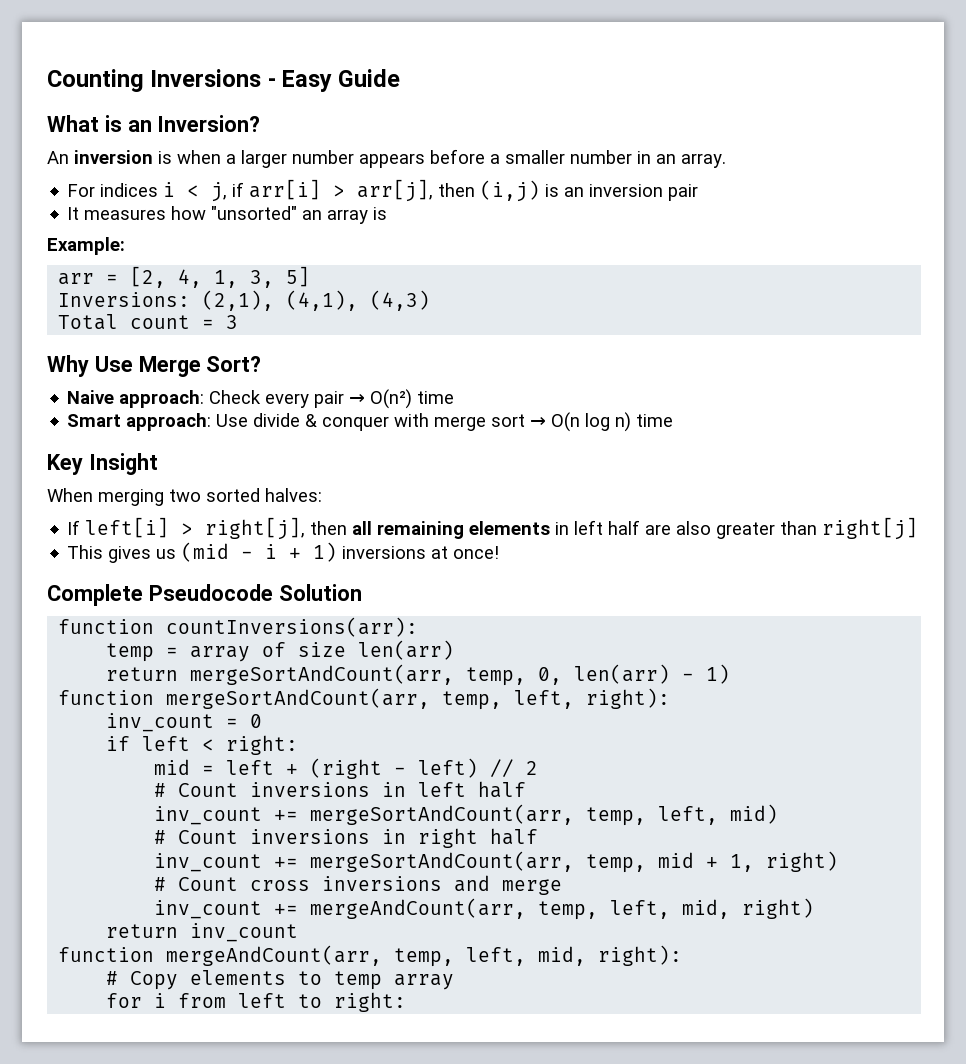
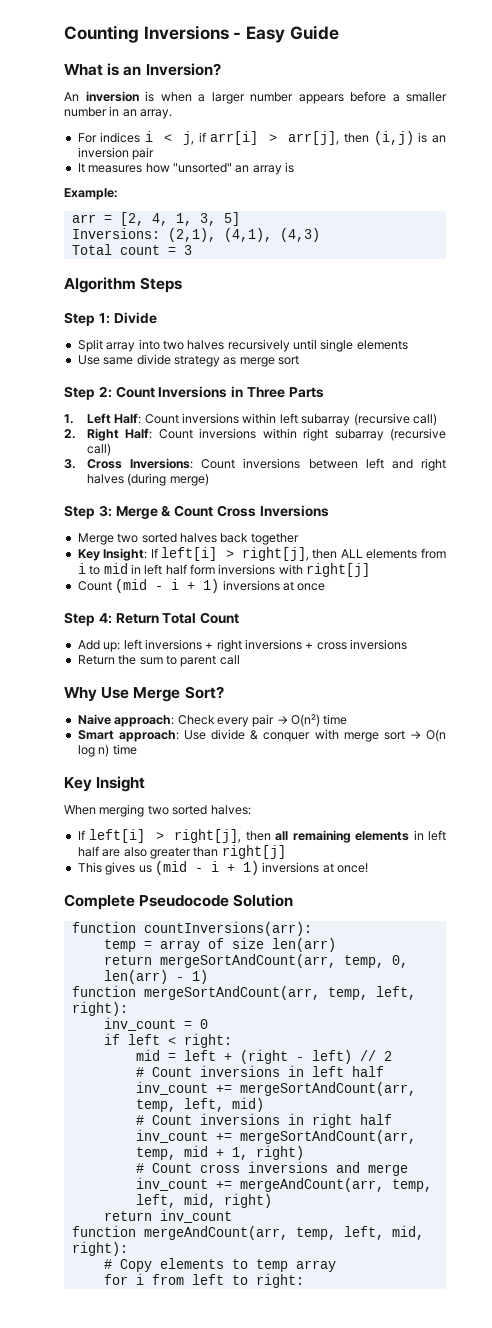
(239, 322) none -> [64,277,183,293] [64,312,157,326] [77,339,408,352] [77,354,299,367] [64,386,324,400] [64,413,437,426] [64,428,446,441] [86,443,111,456] [64,458,447,471] [86,473,209,486] [64,505,329,519] [77,533,299,545] [77,547,446,561] [77,563,371,577] [77,579,326,593] [64,612,240,626] [77,639,408,652] [77,655,240,667] // Algorithm Steps // Step 1: Divide // Split array into two halves recursively until single elements // Use same divide strategy as merge sort // Step 2: Count Inversions in Three Parts // 1. Left Half: Count inversions within left subarray (recursive call) // 2. Right Half: Count inversions within right subarray (recursive call) // 3. Cross Inversions: Count inversions between left and right halves (during merge) // Step 3: Merge & Count Cross Inversions // Merge two sorted halves back together // Key Insight: If left[i] > right[j], then ALL elements from i to mid in left half form inversions with right[j] // Count (mid - i + 1) inversions at once // Step 4: Return Total Count // Add up: left inversions + right inversions + cross inversions // Return the sum to parent call

